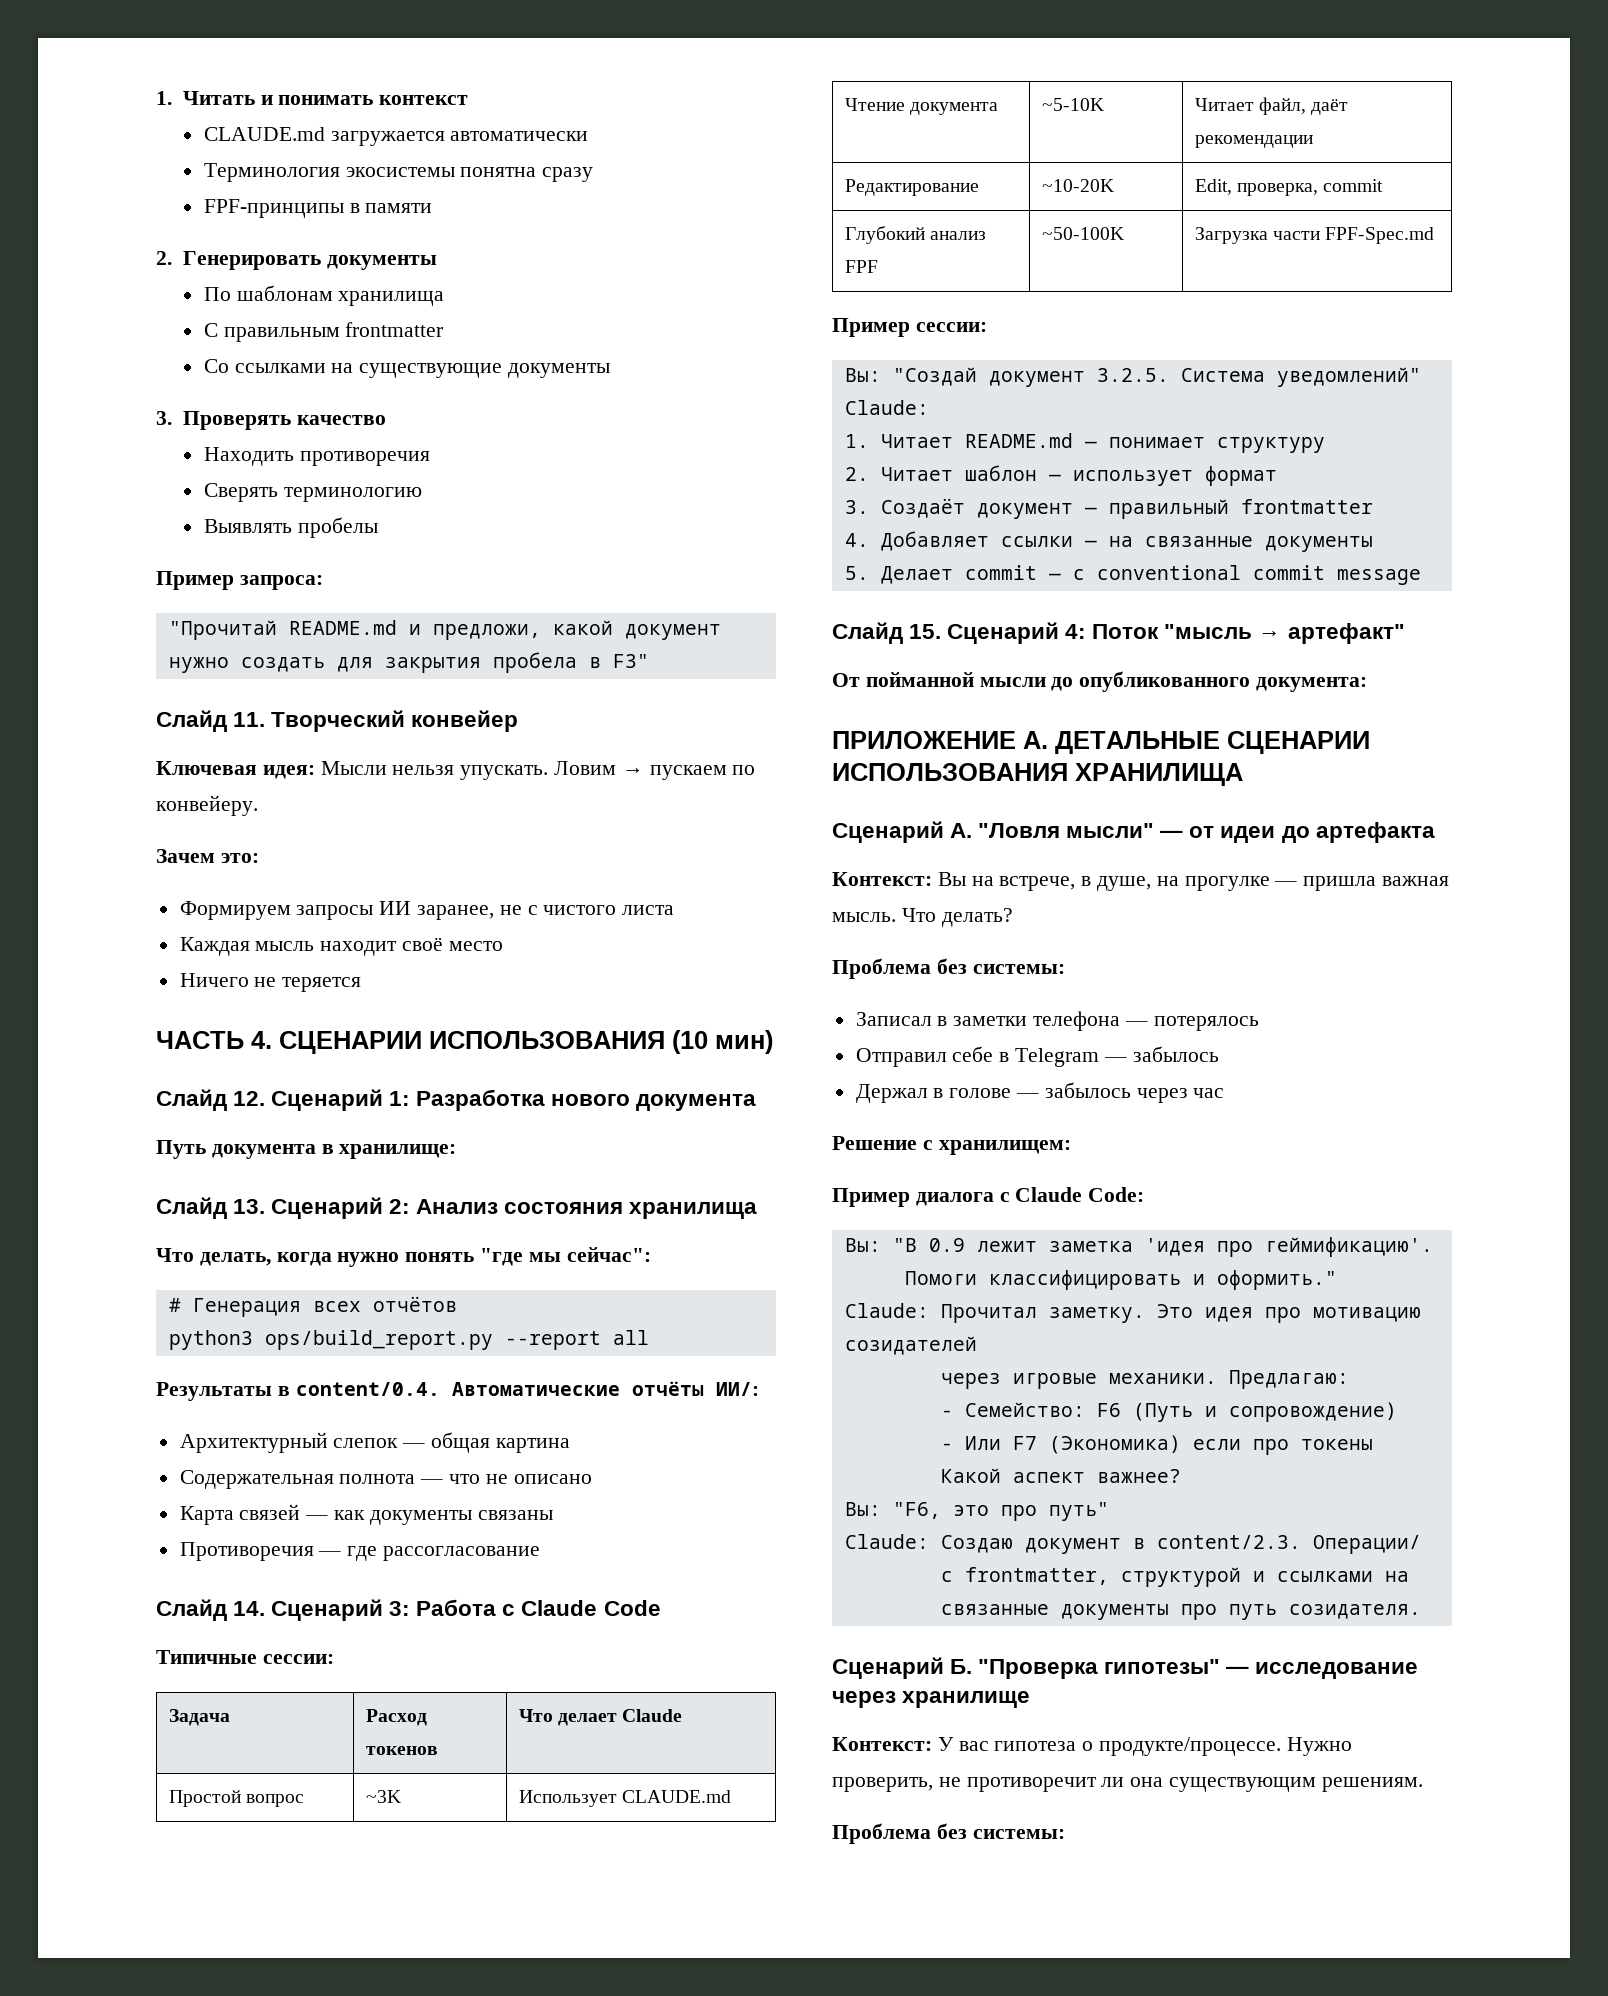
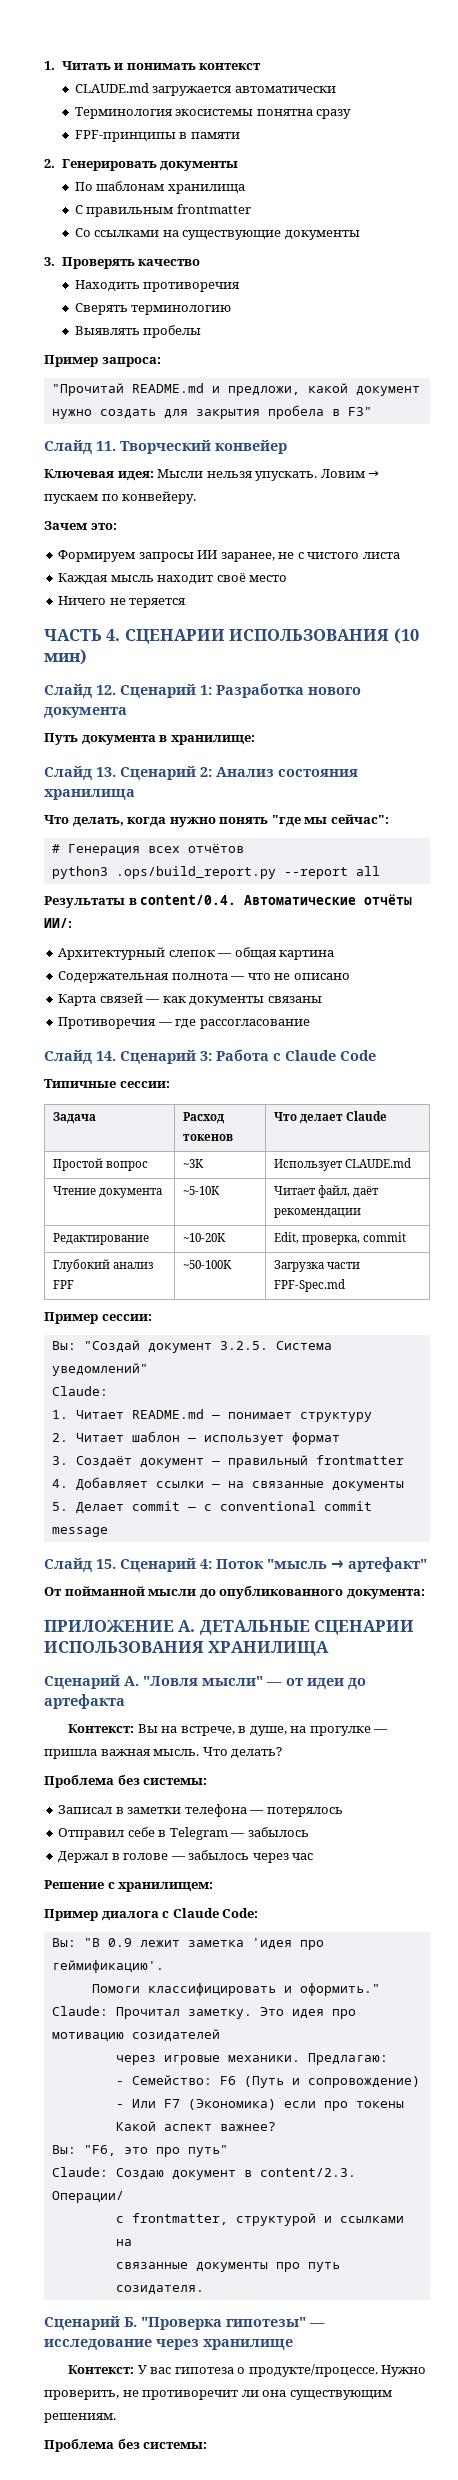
[264,1330,493,1350] ops/build_report.py -> [115,866,276,879] .ops/build_report.py

